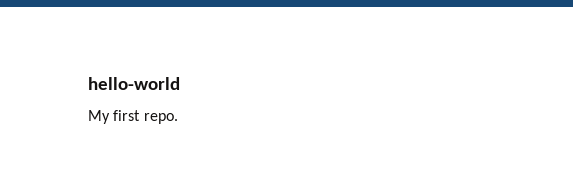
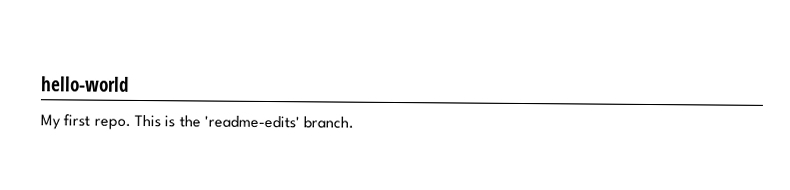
(178, 118) none -> [133,114,355,129] This is the 'readme-edits' branch.

